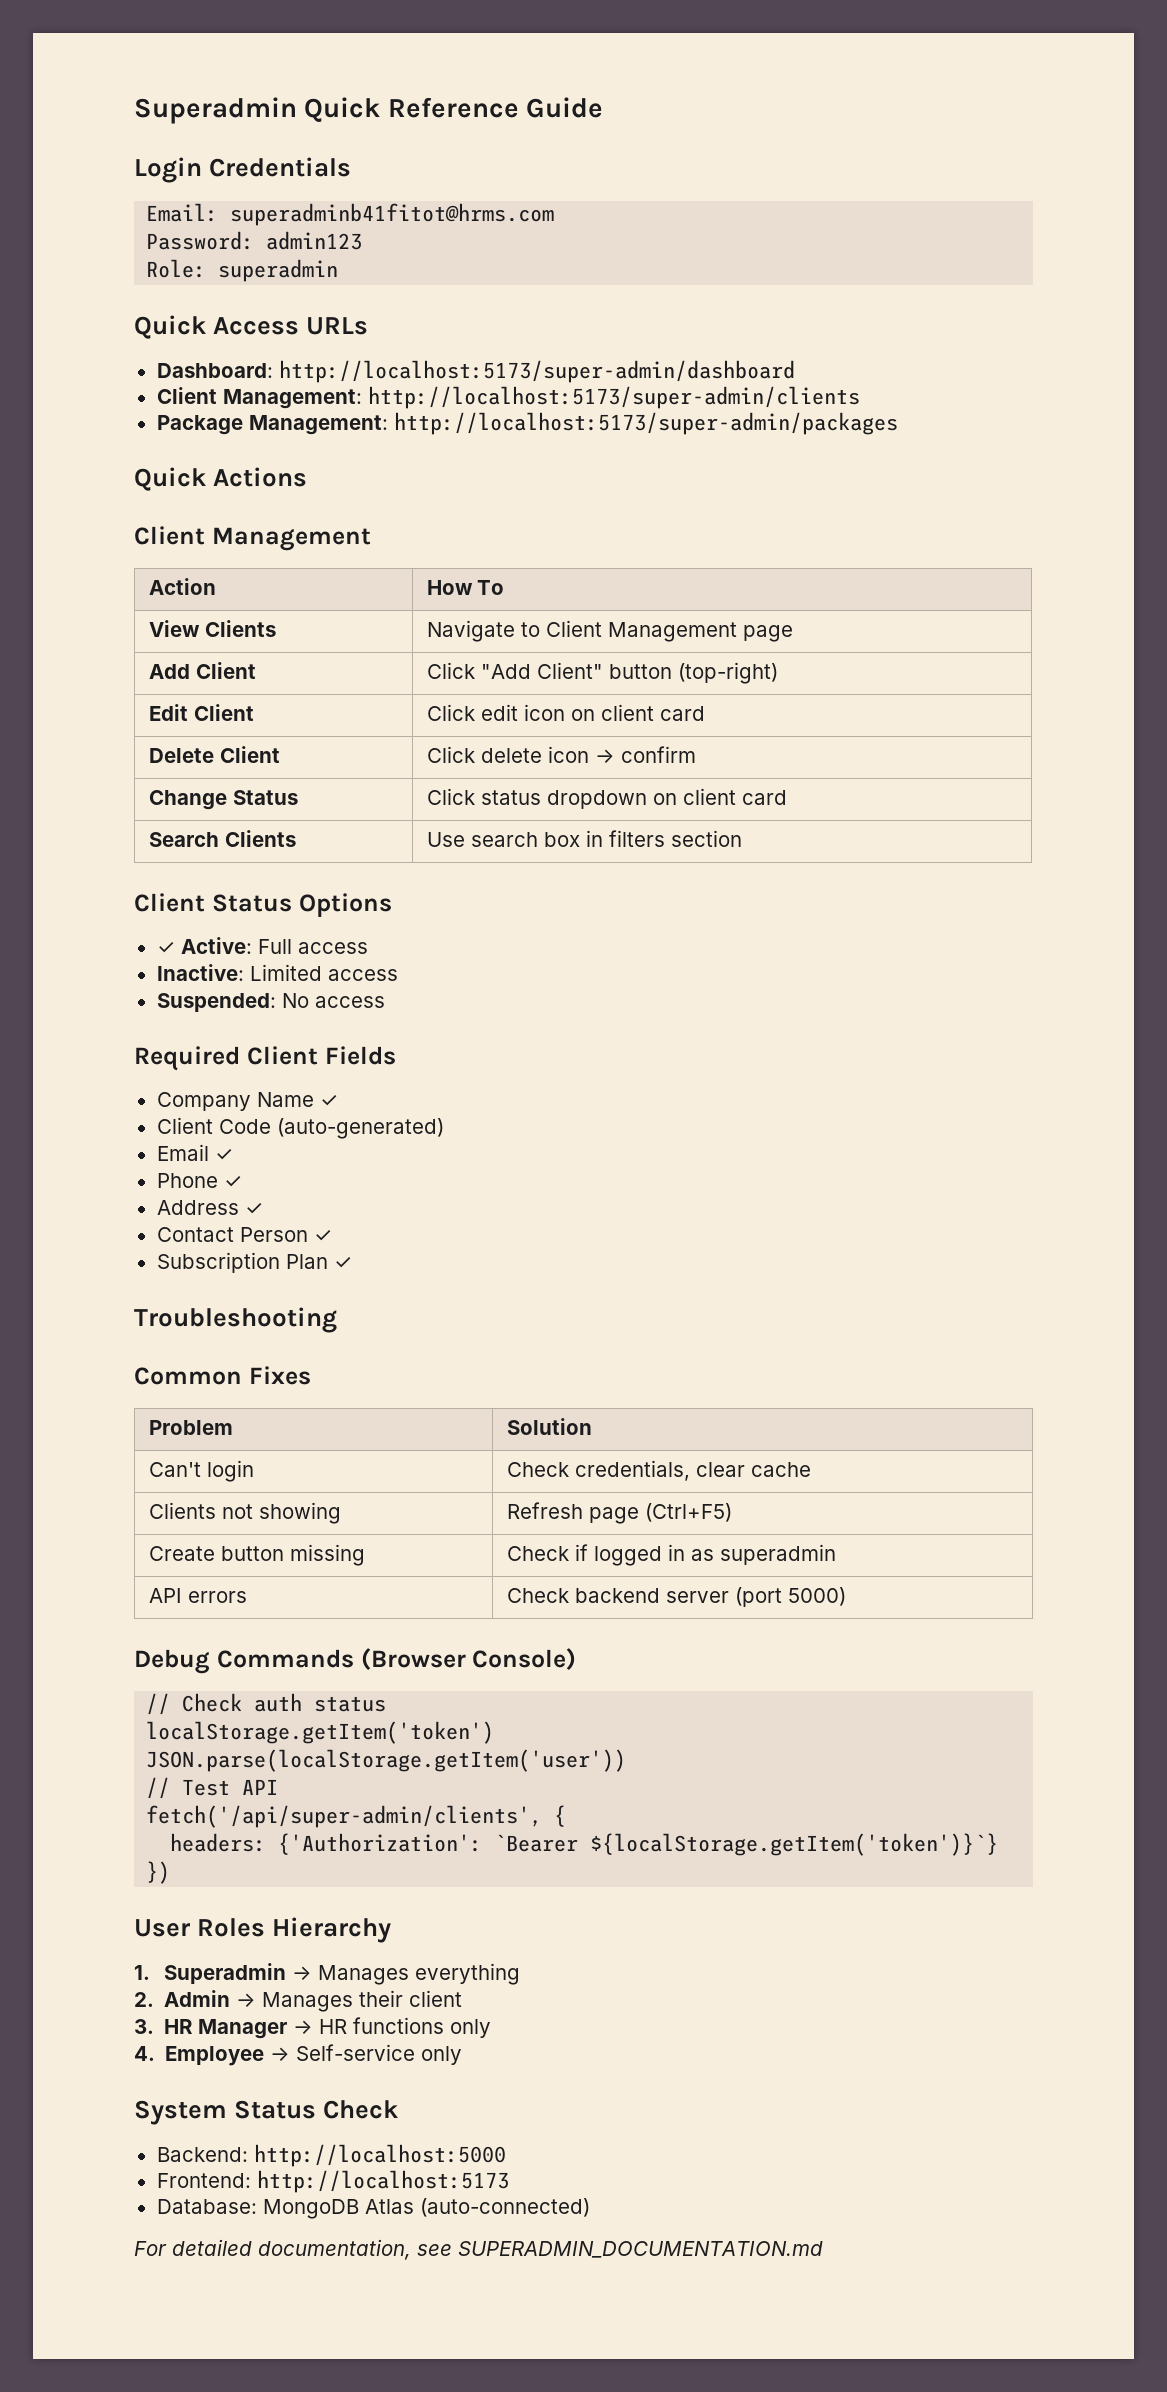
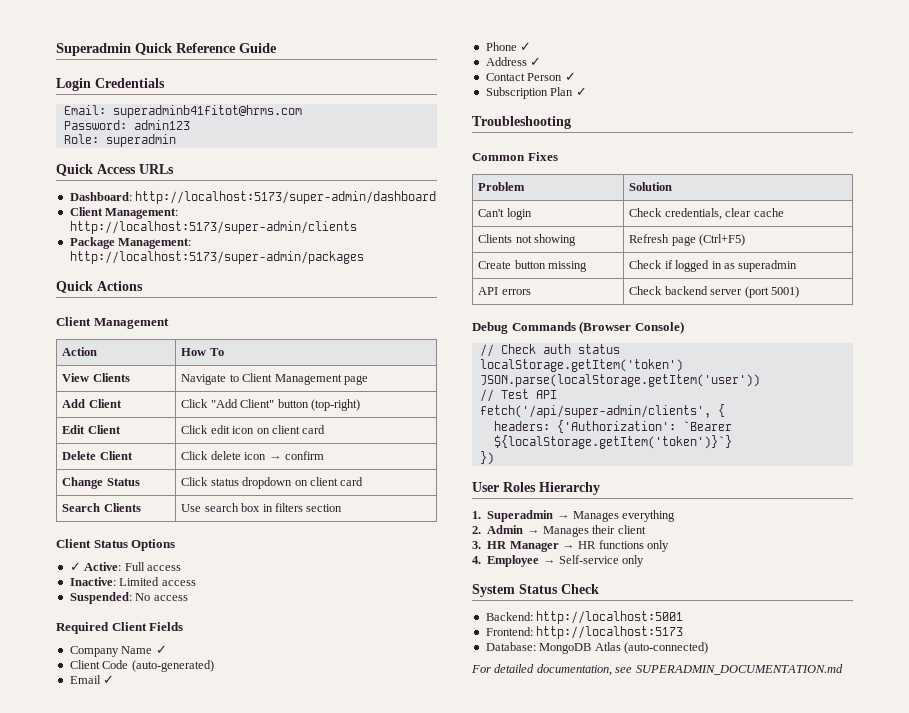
[787,1587,846,1606] 5000) -> [770,286,799,298] 5001)
[253,2144,506,2167] http://localhost:5000 -> [536,611,684,624] http://localhost:5001

